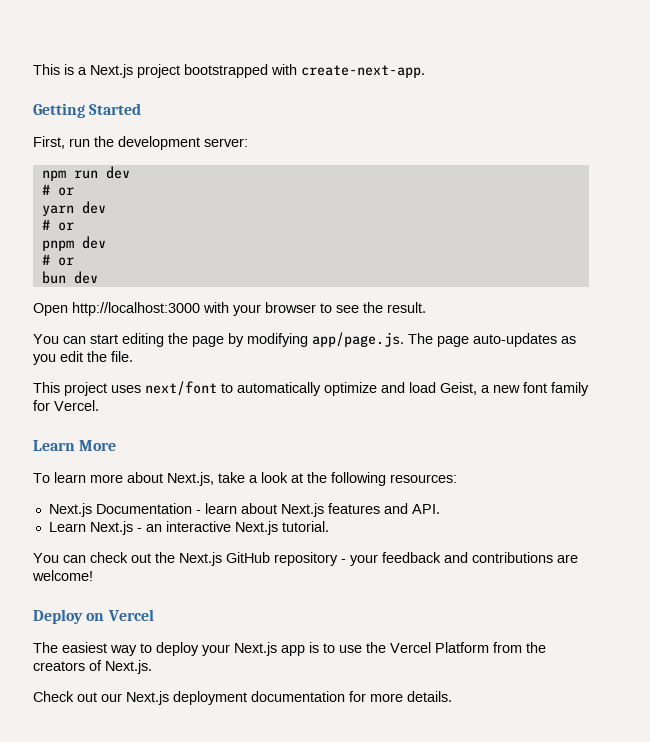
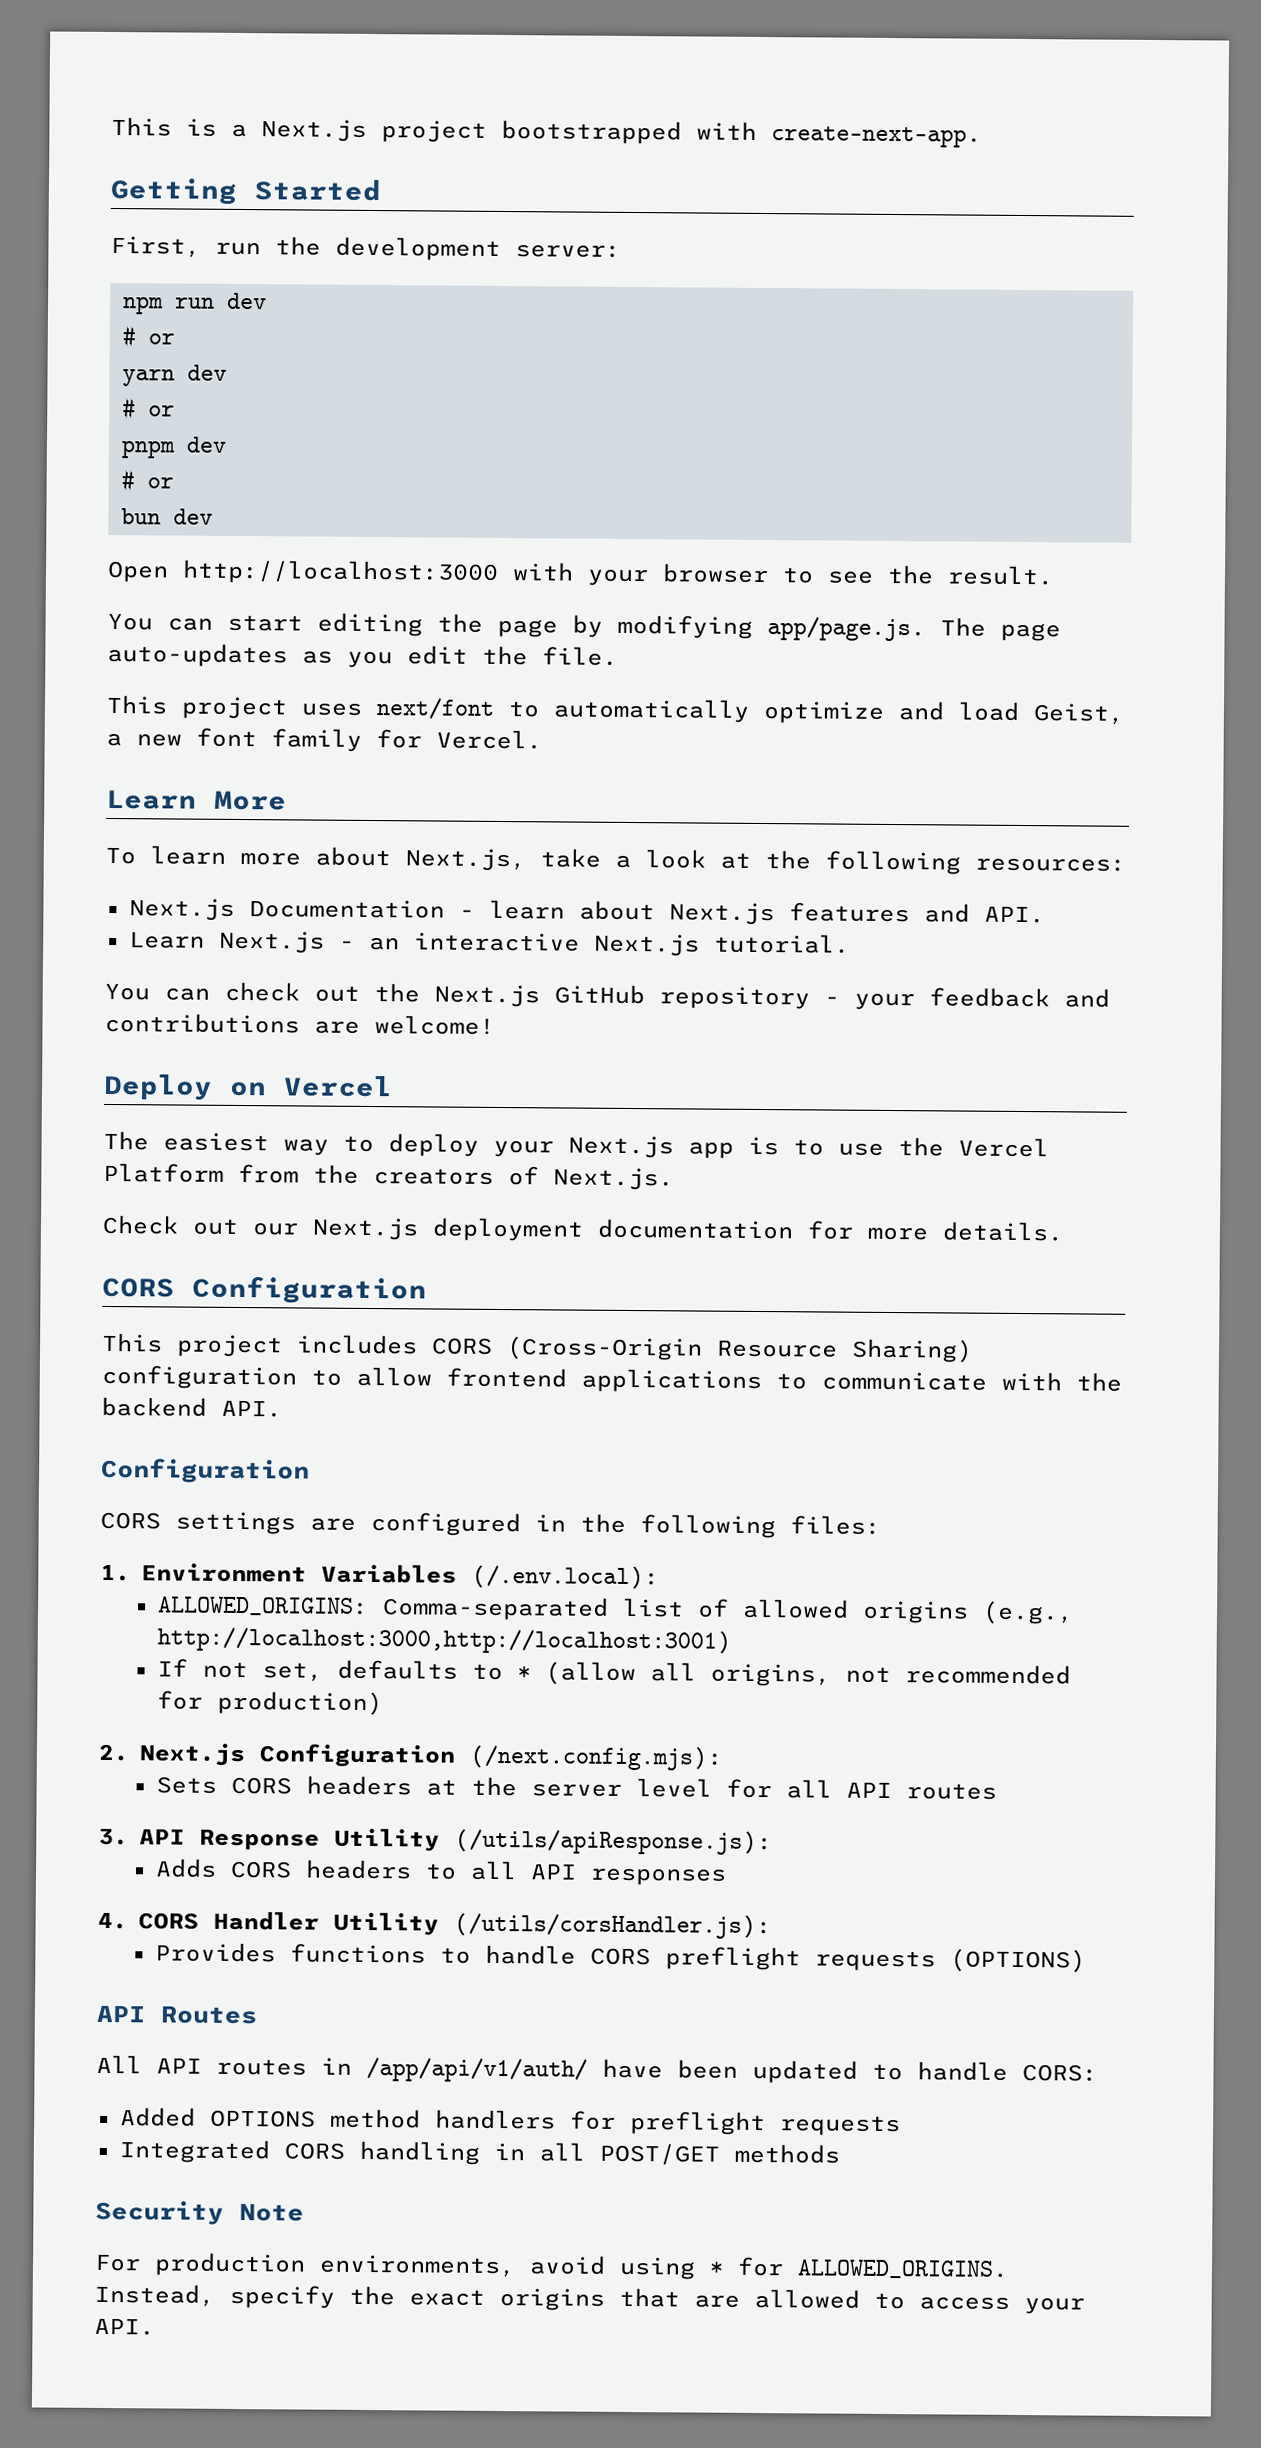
(452, 696) none -> [102,1275,427,1305] [102,1332,973,1363] [101,1364,1122,1394] [101,1396,282,1418] [101,1457,310,1484] [100,1511,881,1539] [100,1562,660,1590] [156,1596,1074,1625] [156,1626,732,1655] [156,1658,1071,1687] [156,1690,383,1716] [98,1742,723,1771] [155,1775,997,1800] [98,1827,773,1856] [154,1858,727,1886] [97,1910,772,1940] [154,1942,1086,1973] [96,2004,257,2025] [96,2054,1098,2084] [119,2107,901,2137] [118,2139,840,2166] [95,2199,304,2225] [94,2252,1009,2280] [94,2283,1085,2315] [94,2317,155,2336] // CORS Configuration // This project includes CORS (Cross-Origin Resource Sharing) configuration to allow frontend applications to communicate with the backend API. // Configuration // CORS settings are configured in the following files: // 1. Environment Variables (/.env.local): // ALLOWED_ORIGINS: Comma-separated list of allowed origins (e.g., http://localhost:3000,http://localhost:3001) // If not set, defaults to * (allow all origins, not recommended for production) // 2. Next.js Configuration (/next.config.mjs): // Sets CORS headers at the server level for all API routes // 3. API Response Utility (/utils/apiResponse.js): // Adds CORS headers to all API responses // 4. CORS Handler Utility (/utils/corsHandler.js): // Provides functions to handle CORS preflight requests (OPTIONS) // API Routes // All API routes in /app/api/v1/auth/ have been updated to handle CORS: // Added OPTIONS method handlers for preflight requests // Integrated CORS handling in all POST/GET methods // Security Note // For production environments, avoid using * for ALLOWED_ORIGINS. Instead, specify the exact origins that are allowed to access your API.

